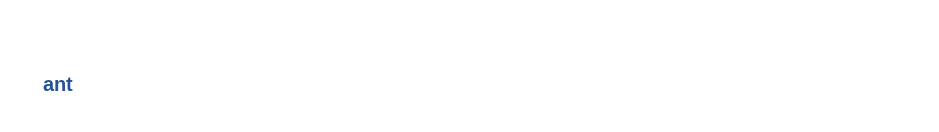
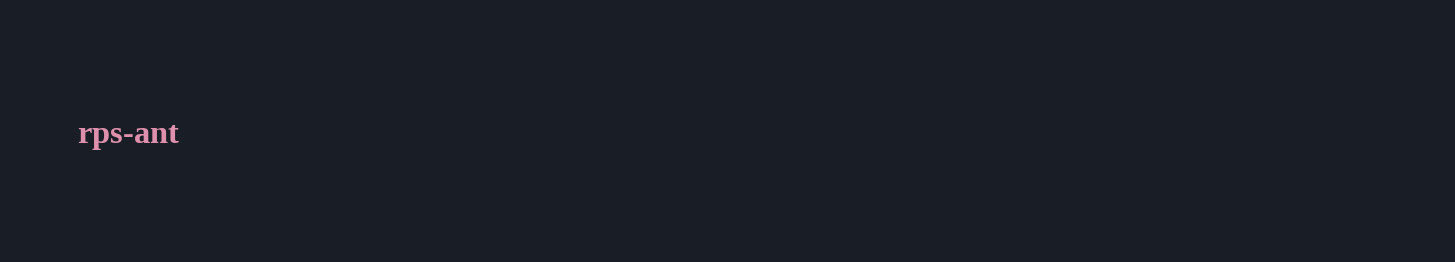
[43,77,73,91] ant -> [78,125,179,150] rps-ant

